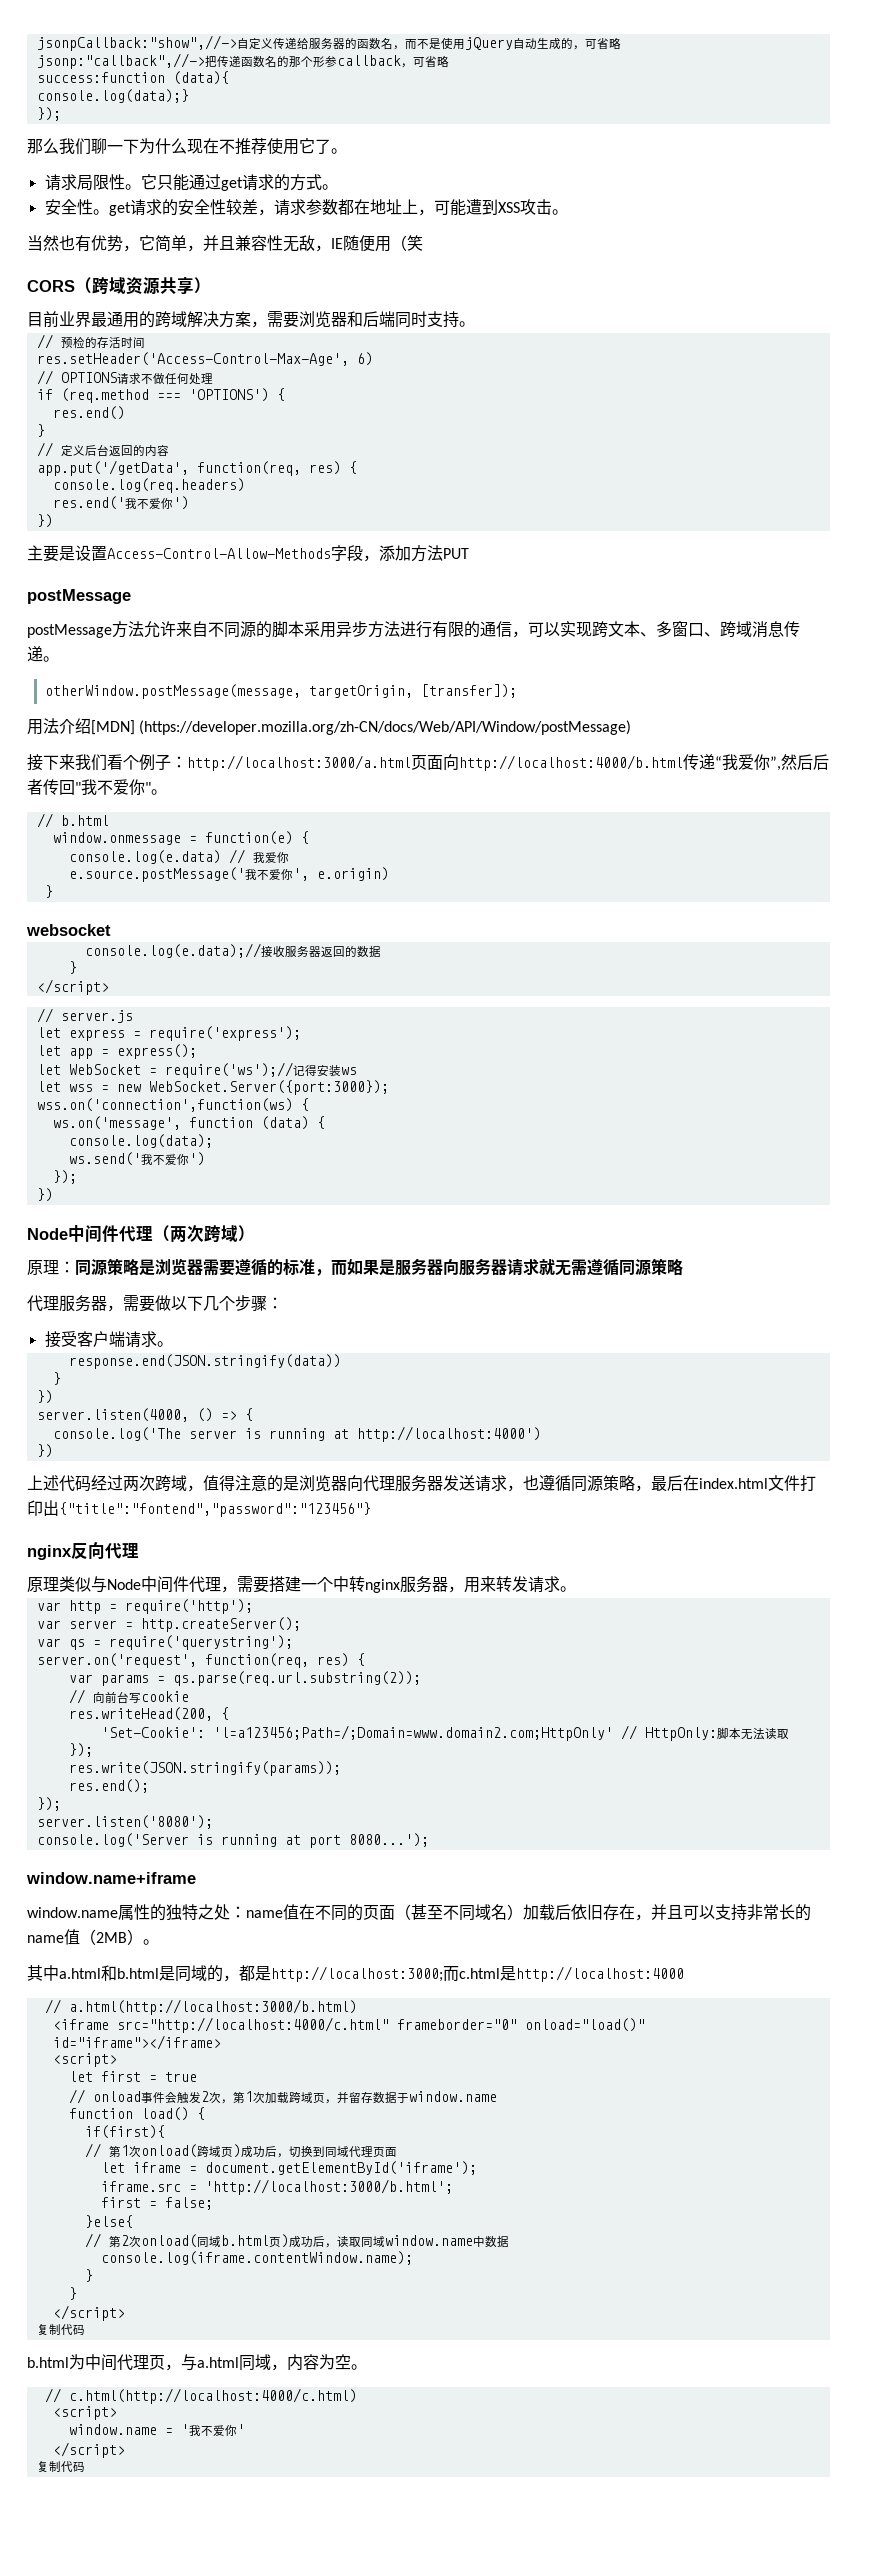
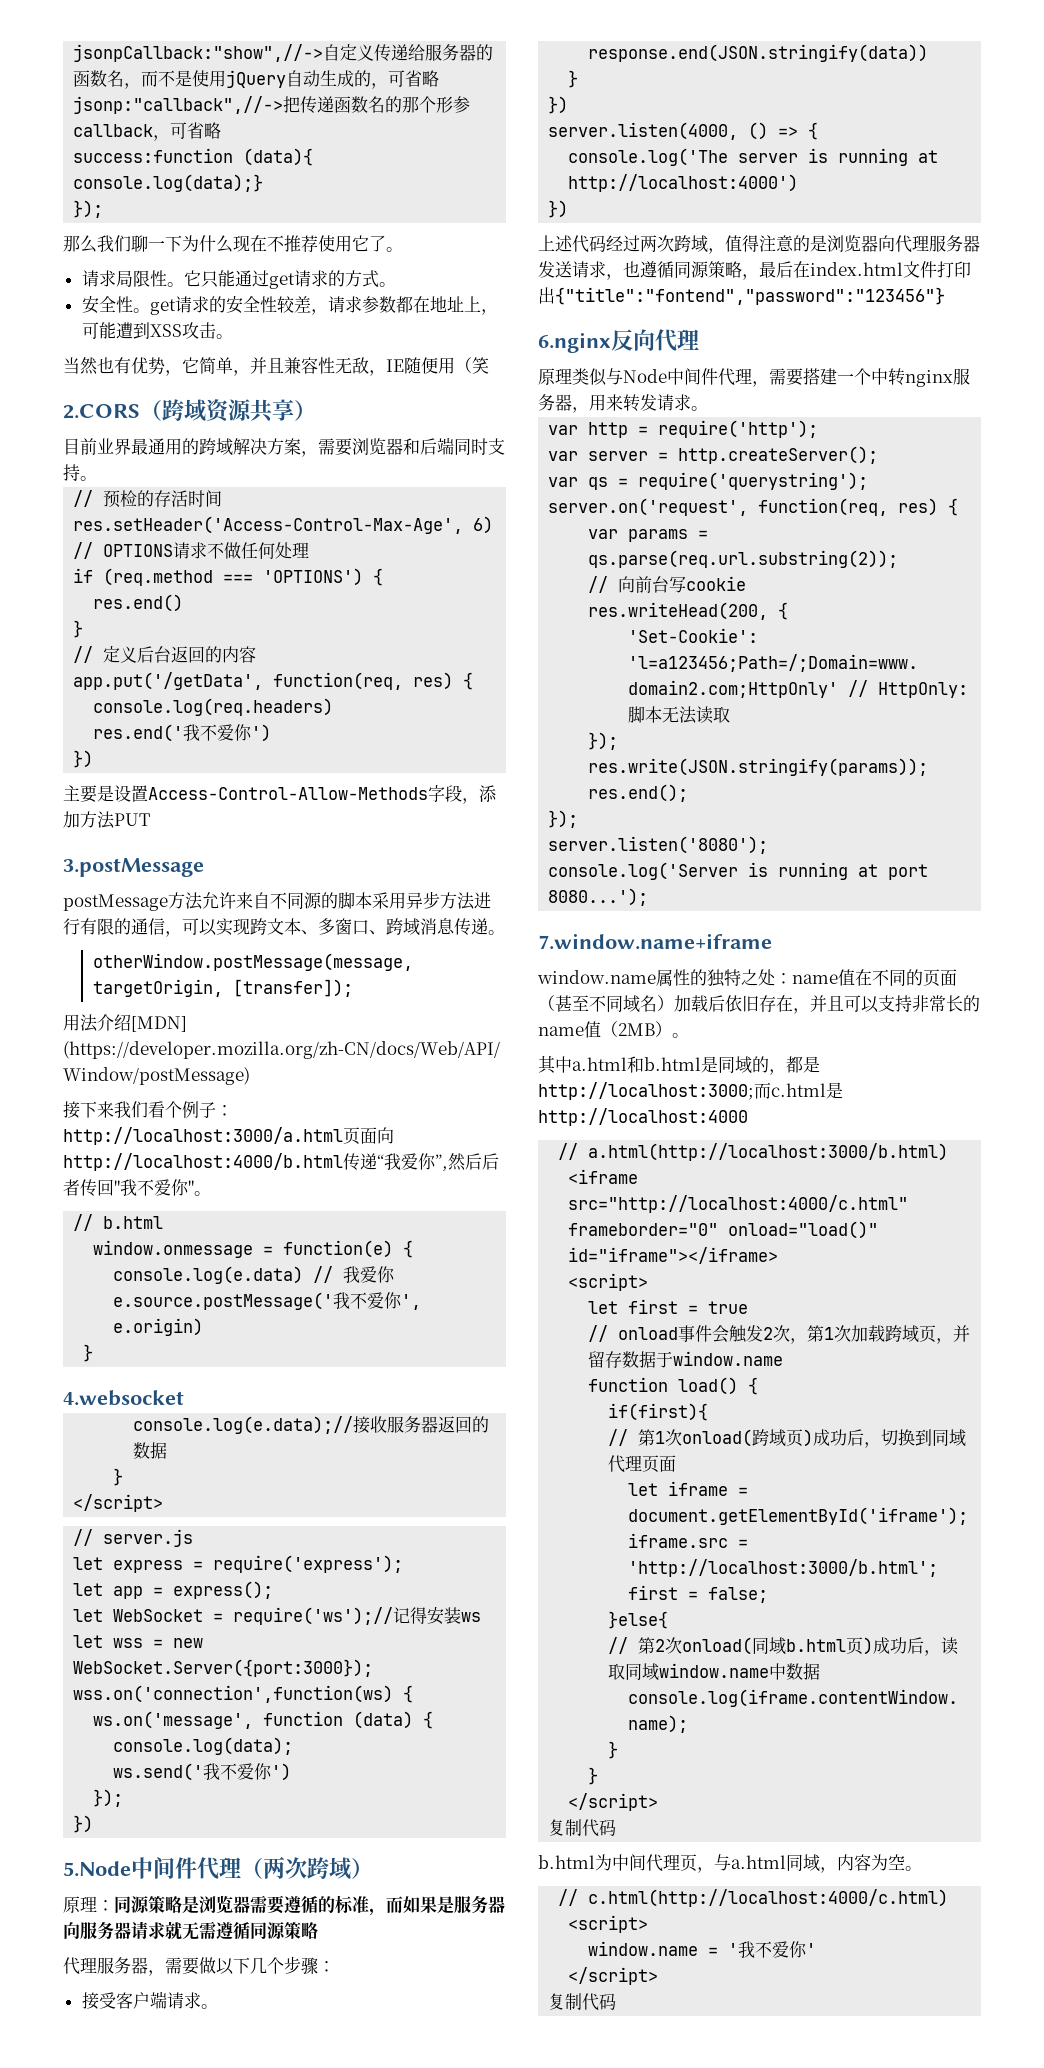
[27,280,75,292] CORS -> [63,404,140,419] 2.CORS
[27,589,131,604] postMessage -> [63,858,204,877] 3.postMessage
[26,924,111,936] websocket -> [63,1390,184,1406] 4.websocket
[27,1228,68,1240] Node -> [63,1861,131,1877] 5.Node
[27,1545,72,1560] nginx -> [538,332,611,353] 6.nginx
[26,1872,196,1884] window.name+iframe -> [538,933,772,950] 7.window.name+iframe

